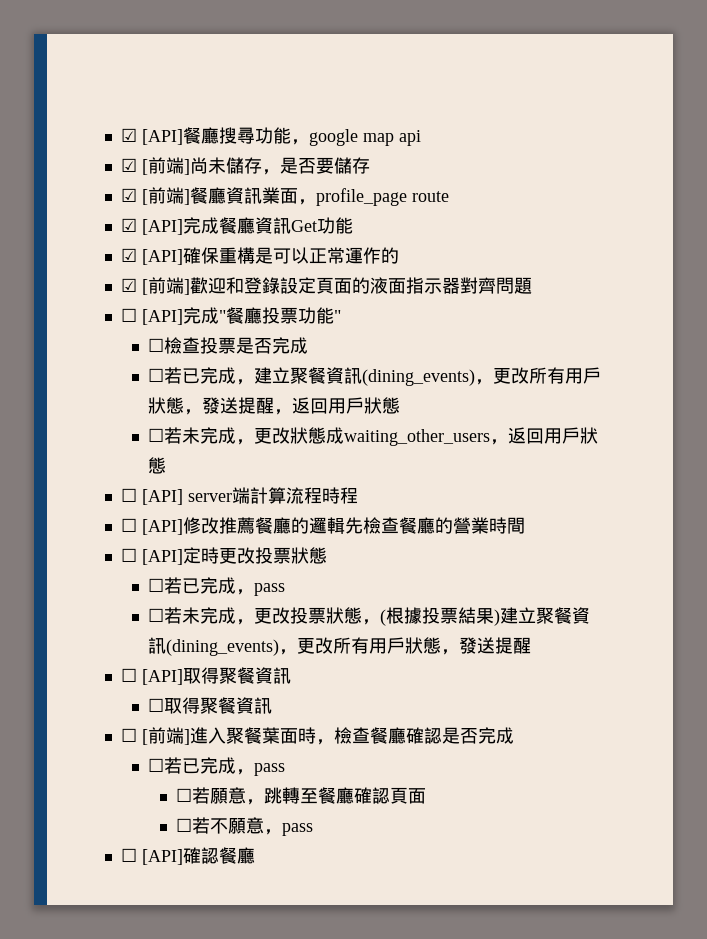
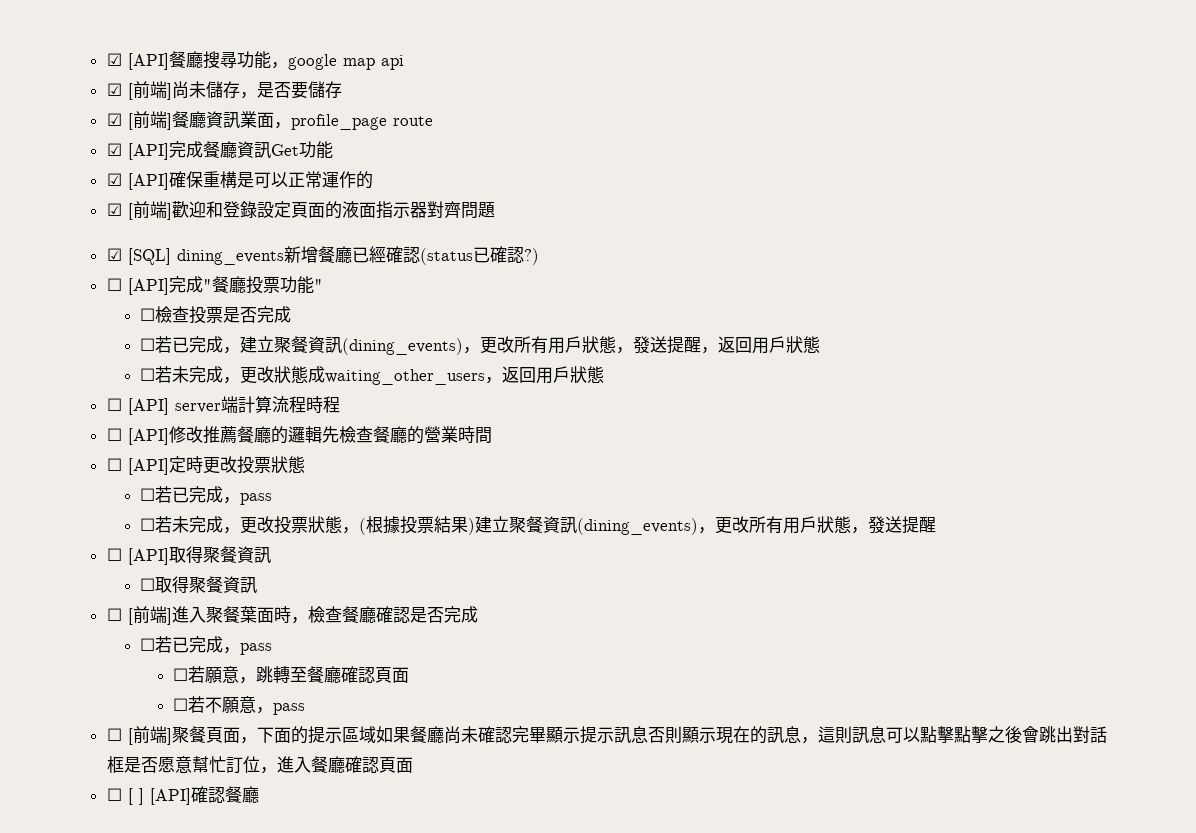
(532, 285) none -> [106,246,539,265] // ☑ [SQL] dining_events新增餐廳已經確認(status已確認?)
(137, 855) none -> [127,726,1107,745] [106,756,413,774] [106,788,144,805] [前端]聚餐頁面，下面的提示區域如果餐廳尚未確認完畢顯示提示訊息否則顯示現在的訊息，這則訊息可以點擊點擊之後會跳出對話框是否愿意幫忙訂位，進入餐廳確認頁面 // ☐ [ ]

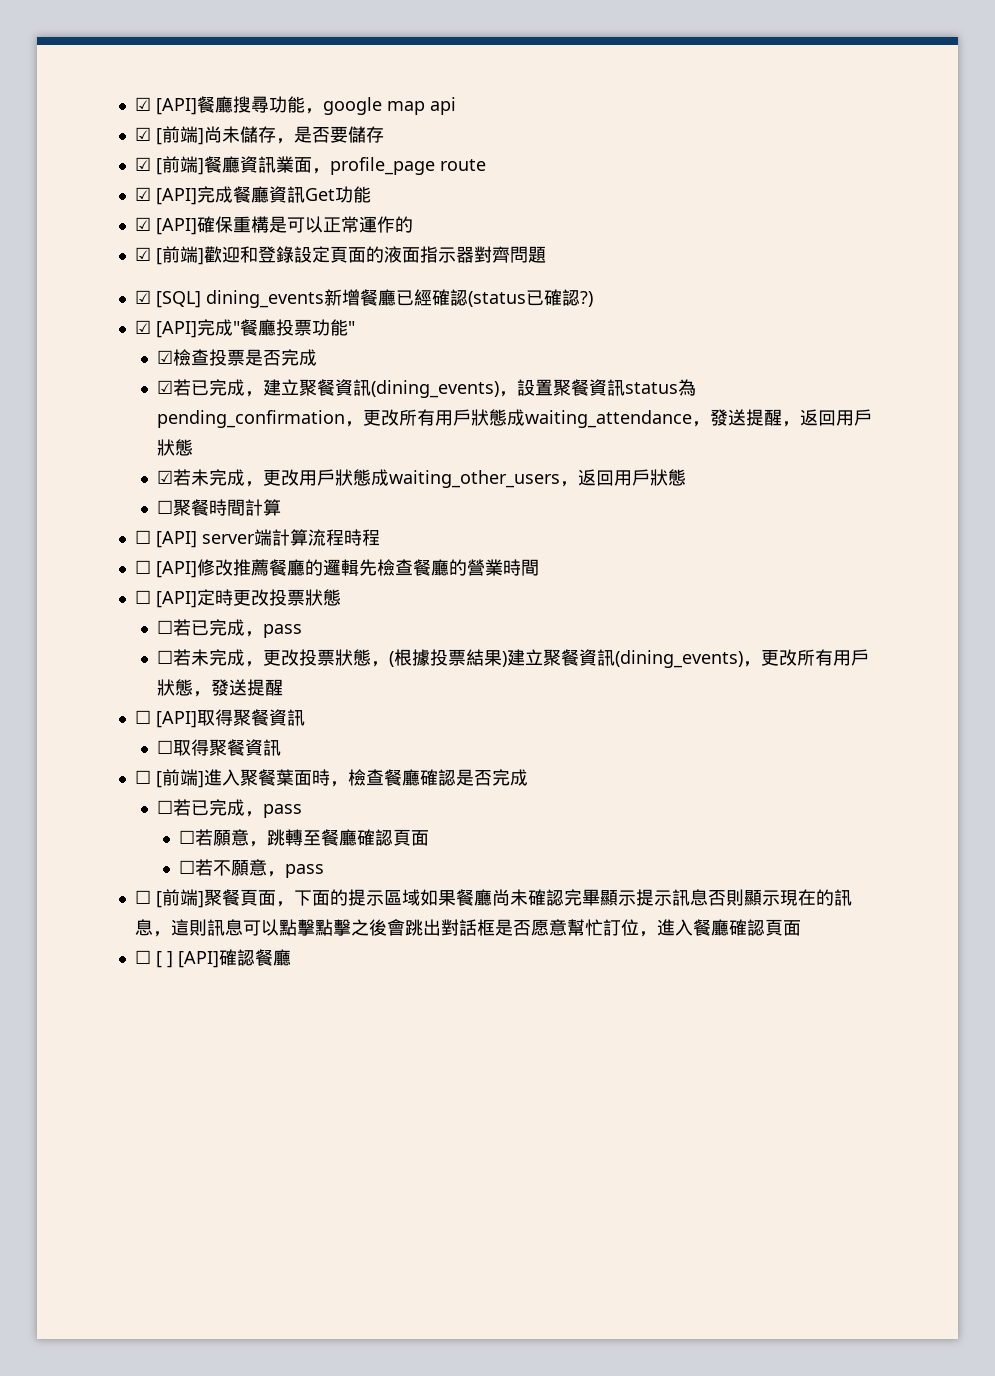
[106,278,122,291] ☐ -> [134,320,151,334] ☑
[139,308,155,321] ☐ -> [157,350,174,364] ☑
[139,338,155,351] ☐ -> [157,380,174,394] ☑
[479,336,616,354] 更改所有用戶狀態 -> [517,379,697,396] [157,409,693,428] 設置聚餐資訊status為pending_confirmation，更改所有用戶狀態成waiting_attendance
[139,366,274,384] ☐若未完成，更改 -> [157,469,336,487] ☑若未完成，更改用戶
(604, 374) none -> [157,499,282,516] // ☐聚餐時間計算

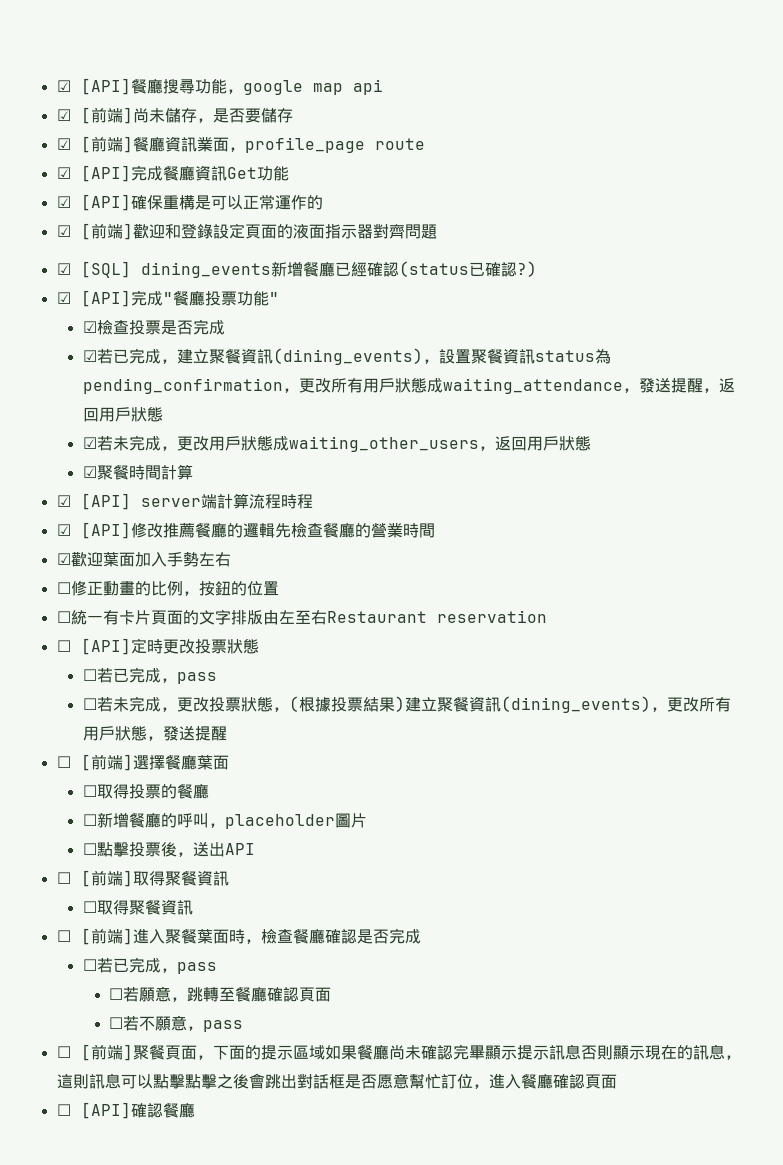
[157,500,174,514] ☐ -> [82,466,97,478] ☑
[134,530,151,544] ☐ -> [56,495,71,507] ☑
[134,560,151,574] ☐ -> [56,524,71,536] ☑
(539, 567) none -> [56,552,231,567] [56,580,279,596] [56,609,547,625] // ☑歡迎葉面加入手勢左右 // ☐修正動畫的比例，按鈕的位置 // ☐統一有卡片頁面的文字排版由左至右Restaurant reservation
[155,711,197,728] [API] -> [80,754,229,771] [82,784,209,799] [82,812,367,829] [82,841,255,857] [56,870,133,887] [前端]選擇餐廳葉面 // ☐取得投票的餐廳 // ☐新增餐廳的呼叫，placeholder圖片 // ☐點擊投票後，送出API // ☐ [前端]
[155,951,173,968] [ ] -> (71, 1110) none

